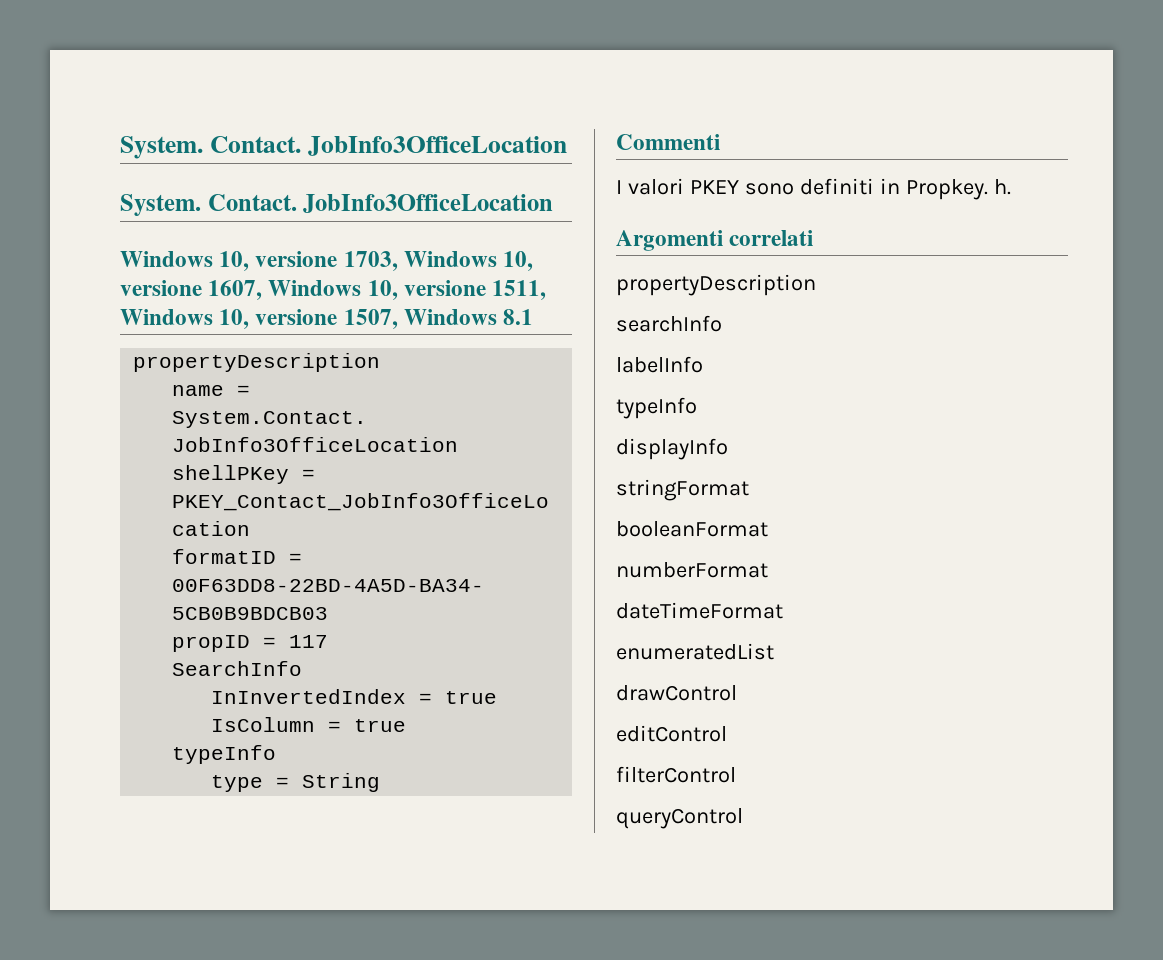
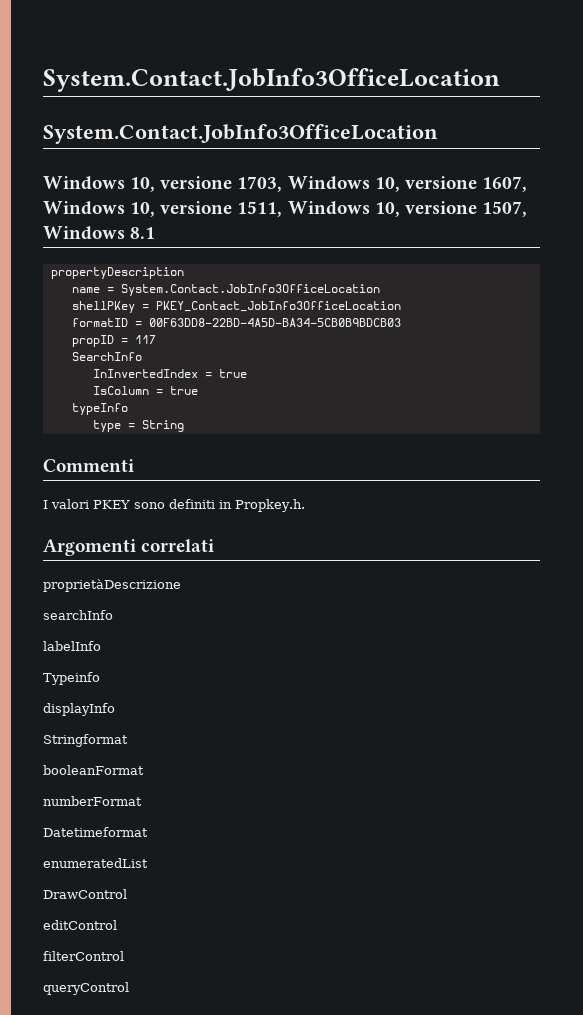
[120,136,567,159] [120,194,554,216] System. Contact. JobInfo3OfficeLocation // System. Contact. JobInfo3OfficeLocation -> [43,68,500,92] [43,124,438,144] System.Contact.JobInfo3OfficeLocation // System.Contact.JobInfo3OfficeLocation
[905,179,1011,200] Propkey. h. -> [235,499,305,512] Propkey.h.
[616,274,816,296] propertyDescription -> [43,579,181,592] proprietàDescrizione
[616,397,697,419] typeInfo -> [43,672,100,685] Typeinfo
[616,479,749,501] stringFormat -> [43,734,128,747] Stringformat
[616,602,783,619] dateTimeFormat -> [43,827,148,837] Datetimeformat
[616,685,737,701] drawControl -> [43,889,127,899] DrawControl

